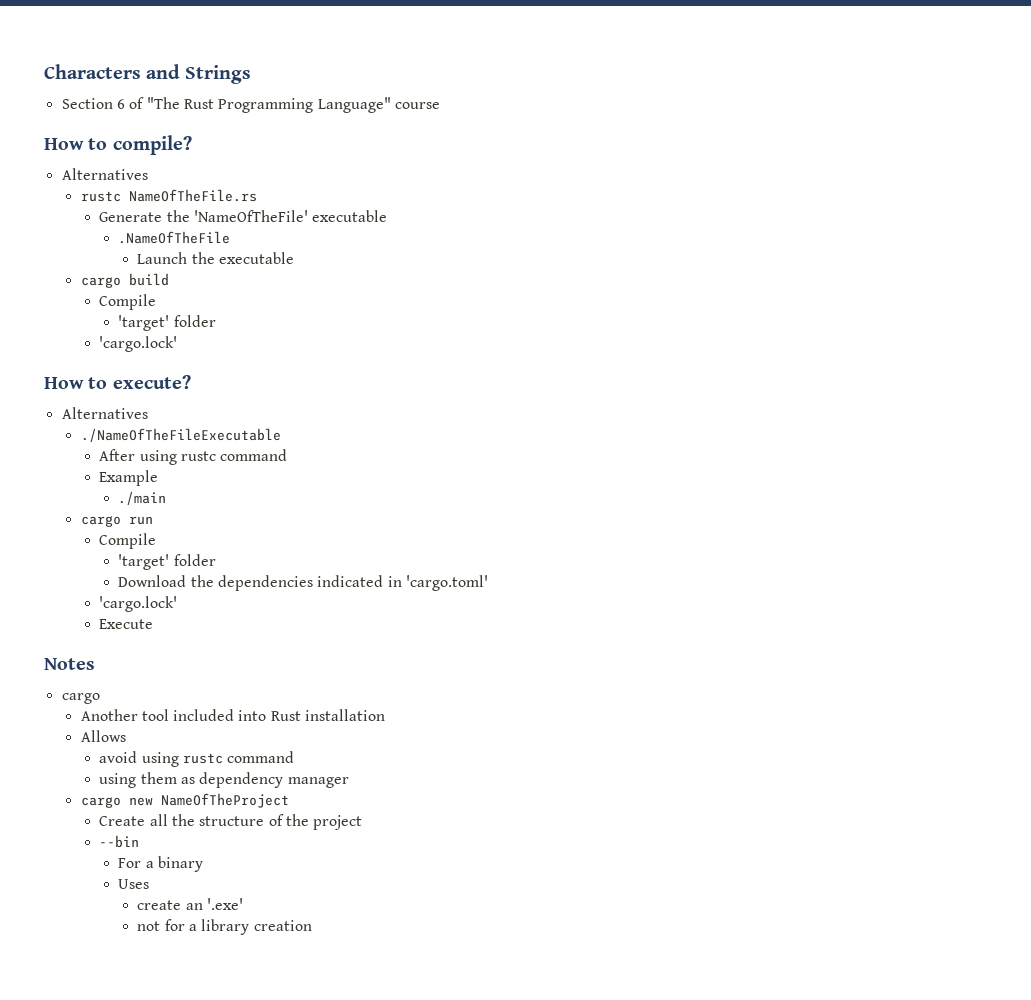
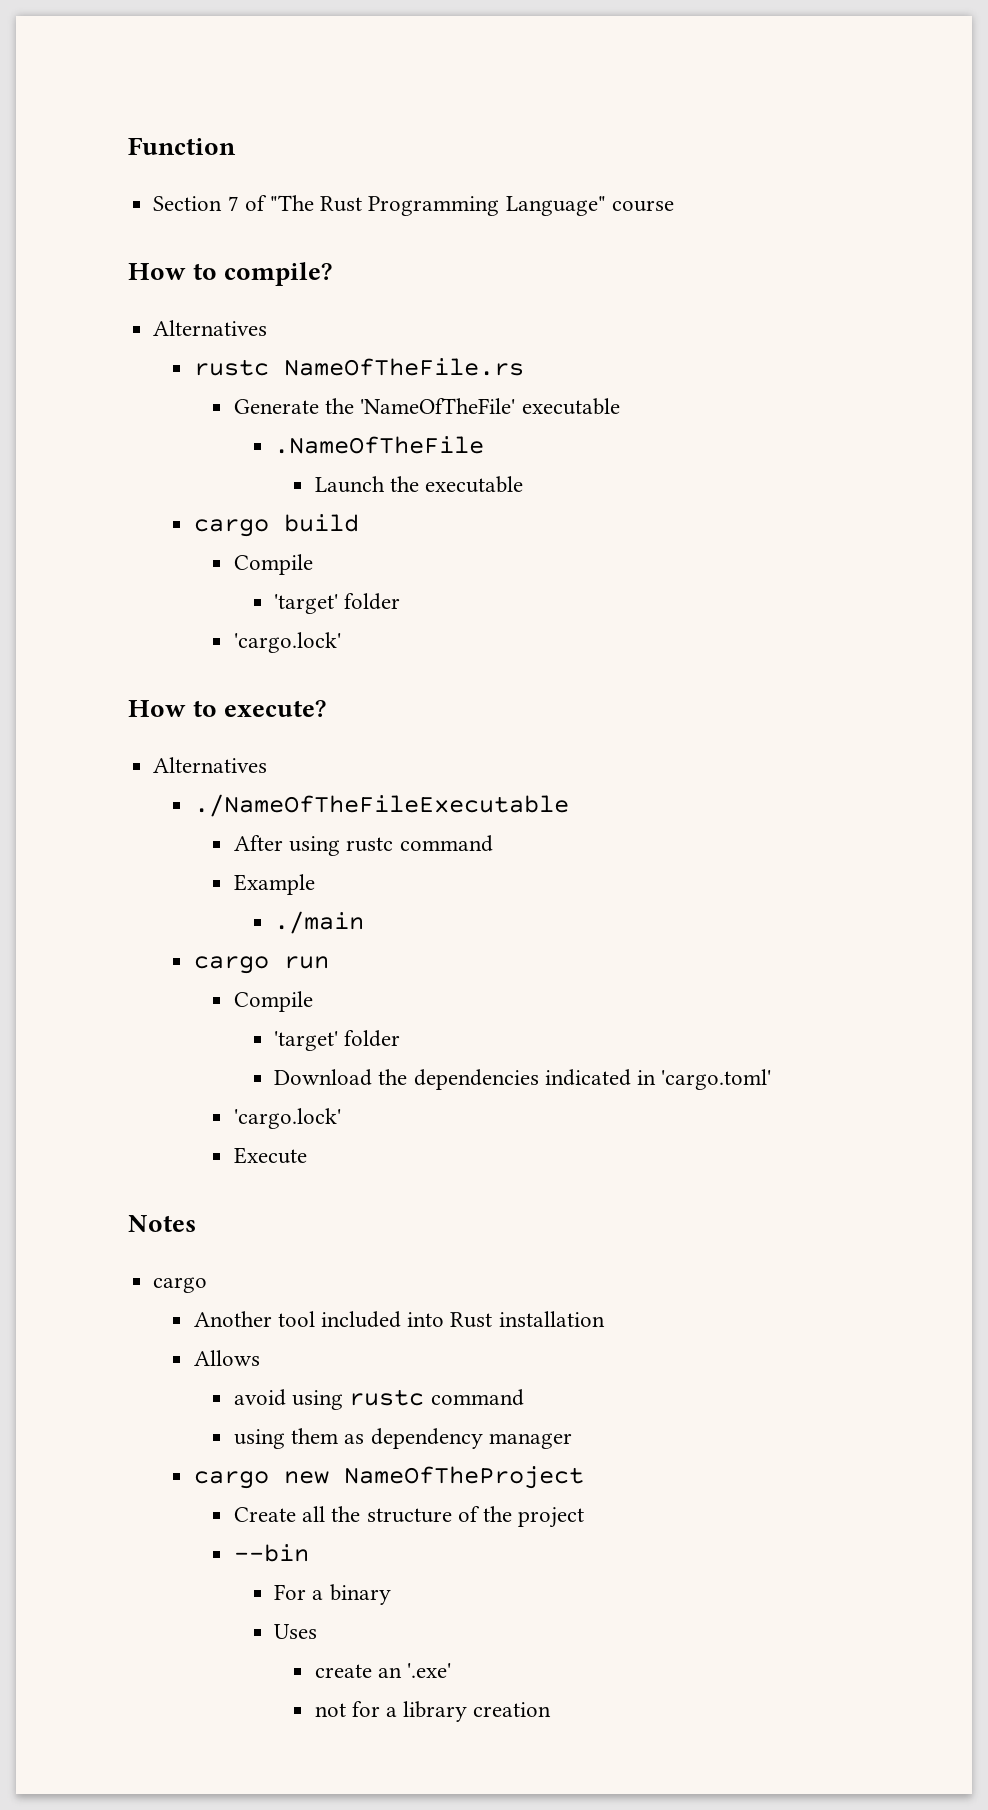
[44,64,251,84] Characters and Strings -> [128,137,236,155] Function
[116,99,125,109] 6 -> [227,196,239,211] 7

